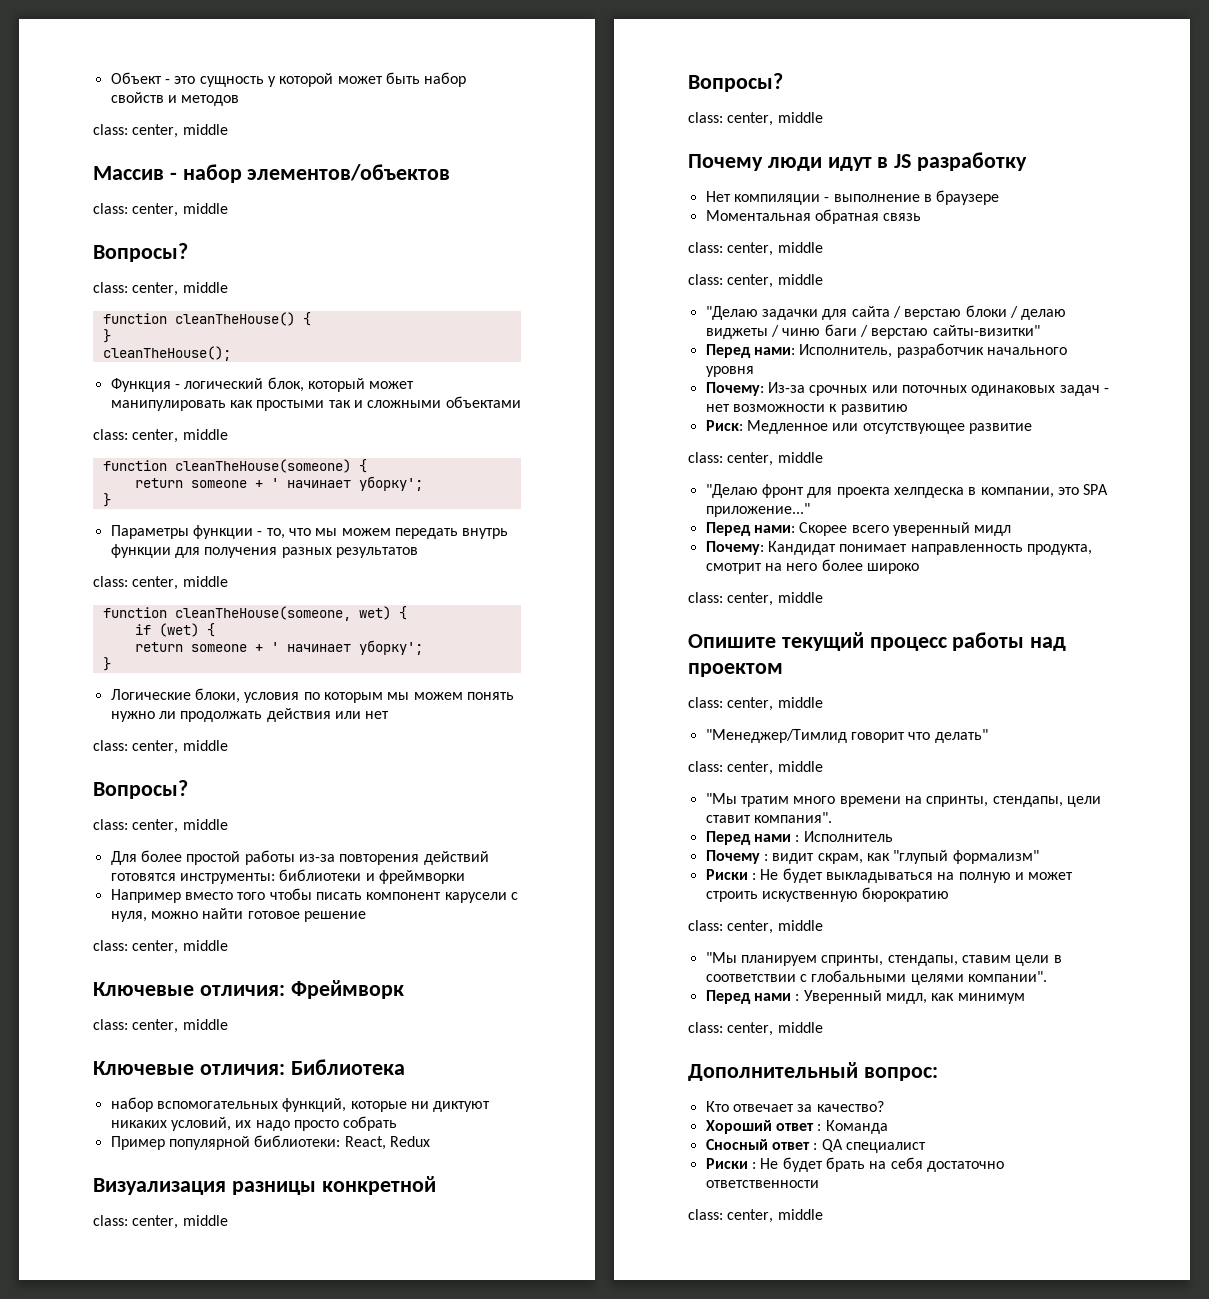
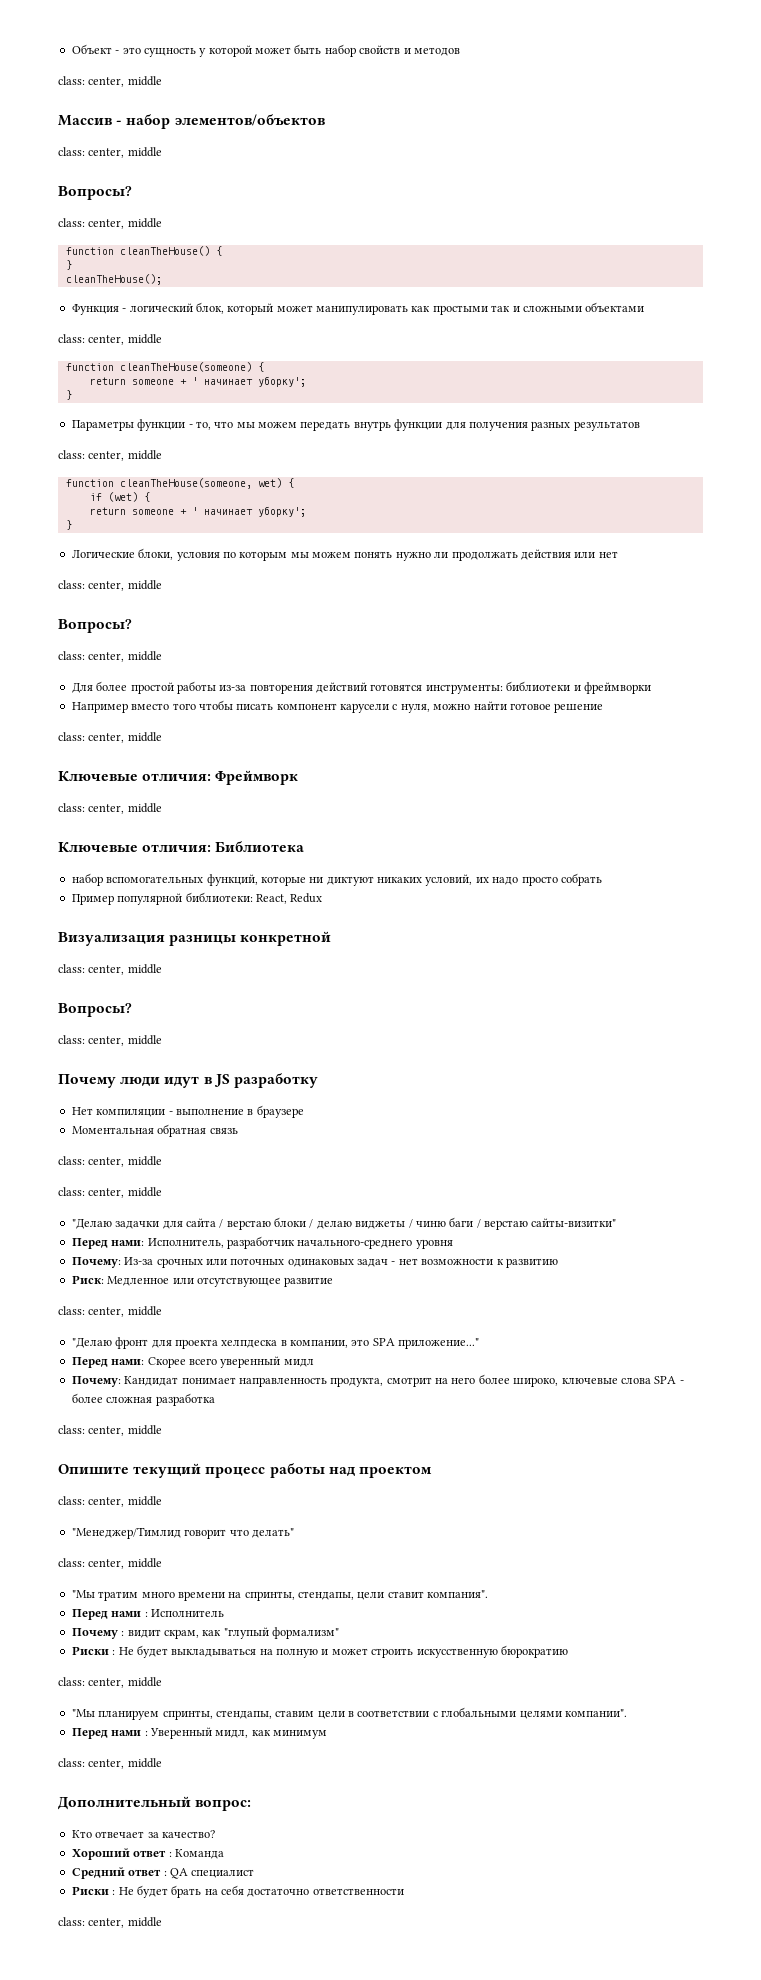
[986,347,1067,355] начального -> [297,1239,413,1249] начального-среднего
[866,563,919,574] широко -> [513,1376,684,1387] [71,1393,215,1406] широко, ключевые слова SPA - более сложная разработка
[761,891,858,902] искуственную -> [416,1648,498,1658] искусственную
[705,1139,768,1150] Сносный -> [71,1867,125,1879] Средний

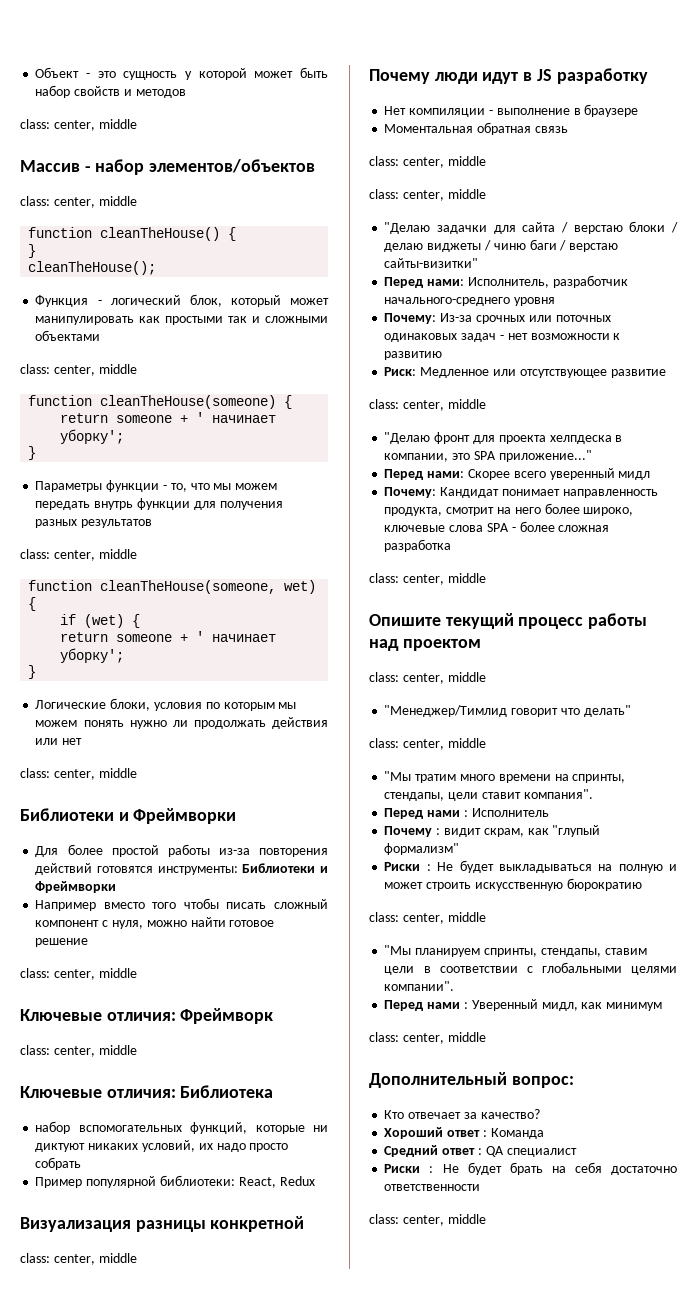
[58,186,132,200] [58,218,162,229] // Вопросы? // class: center, middle -> (137, 201) none
[58,619,132,633] [58,651,162,662] Вопросы? // class: center, middle -> [20,808,237,824] Библиотеки и Фреймворки
[506,681,651,694] библиотеки и фреймворки -> [242,863,328,873] [35,881,117,893] Библиотеки и Фреймворки
[276,703,389,713] компонент карусели -> [274,899,329,909] [35,920,100,927] сложный компонент
[58,1003,132,1017] [58,1035,162,1046] // Вопросы? // class: center, middle -> (137, 1258) none

